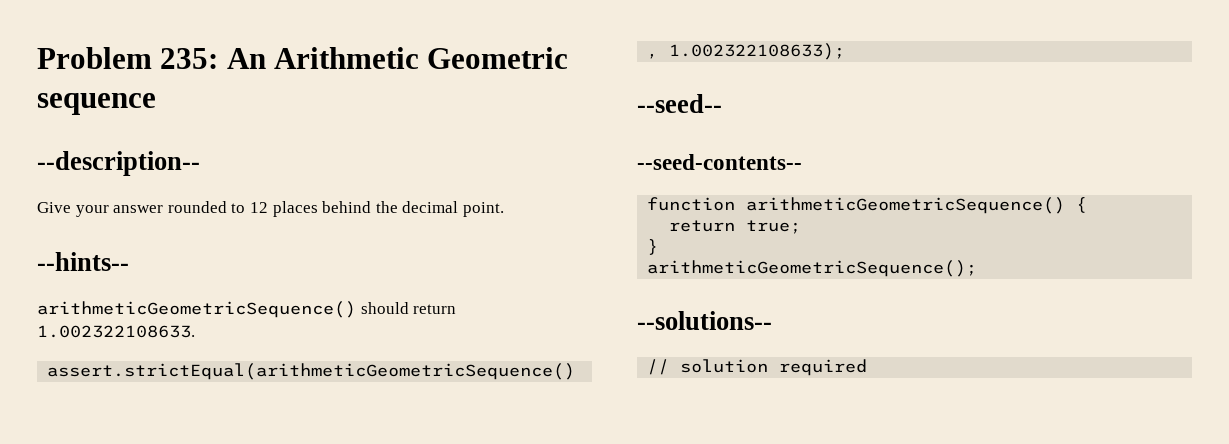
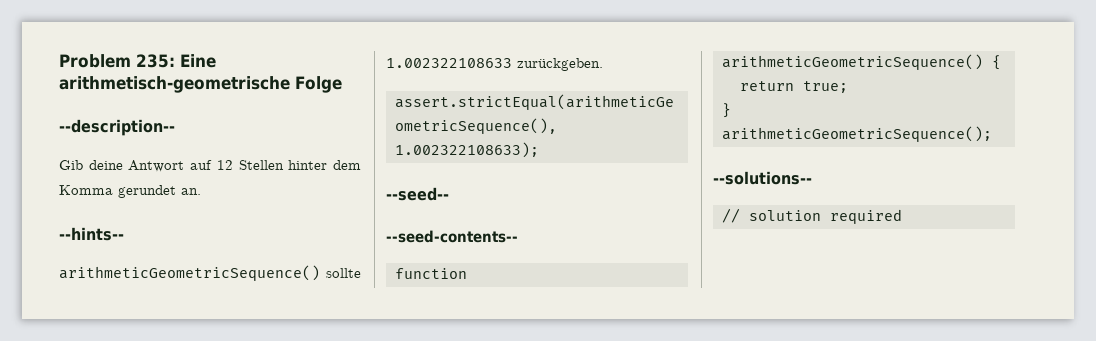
[226,47,569,69] [37,93,156,115] [37,151,200,176] [37,201,504,217] An Arithmetic Geometric sequence // --description-- // Give your answer rounded to 12 places behind the decimal point. -> [180,54,216,68] [59,76,342,93] [59,119,175,136] [59,160,362,172] [59,185,201,198] Eine arithmetisch-geometrische Folge // --description-- // Gib deine Antwort auf 12 Stellen hinter dem Komma gerundet an.
[360,302,457,314] [37,325,195,338] should return 1.002322108633. -> [326,268,361,278] [386,58,603,71] sollte 1.002322108633 zurückgeben.

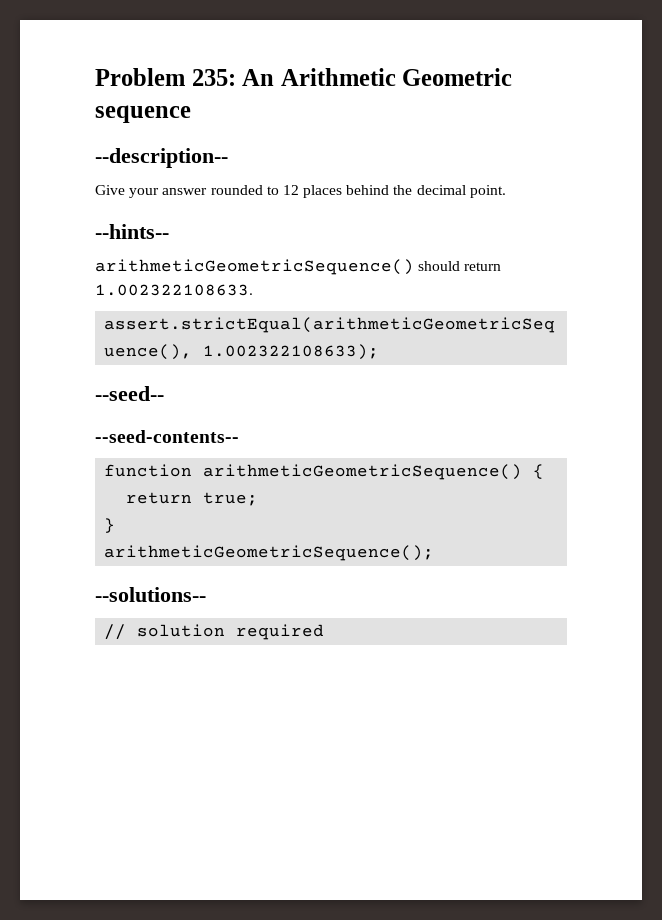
[180,54,216,68] [59,76,342,93] [59,119,175,136] [59,160,362,172] [59,185,201,198] Eine arithmetisch-geometrische Folge // --description-- // Gib deine Antwort auf 12 Stellen hinter dem Komma gerundet an. -> [242,68,513,86] [95,105,191,123] [95,148,228,168] [95,185,506,198] An Arithmetic Geometric sequence // --description-- // Give your answer rounded to 12 places behind the decimal point.
[326,268,361,278] [386,58,603,71] sollte 1.002322108633 zurückgeben. -> [418,261,502,271] [95,284,253,296] should return 1.002322108633.

